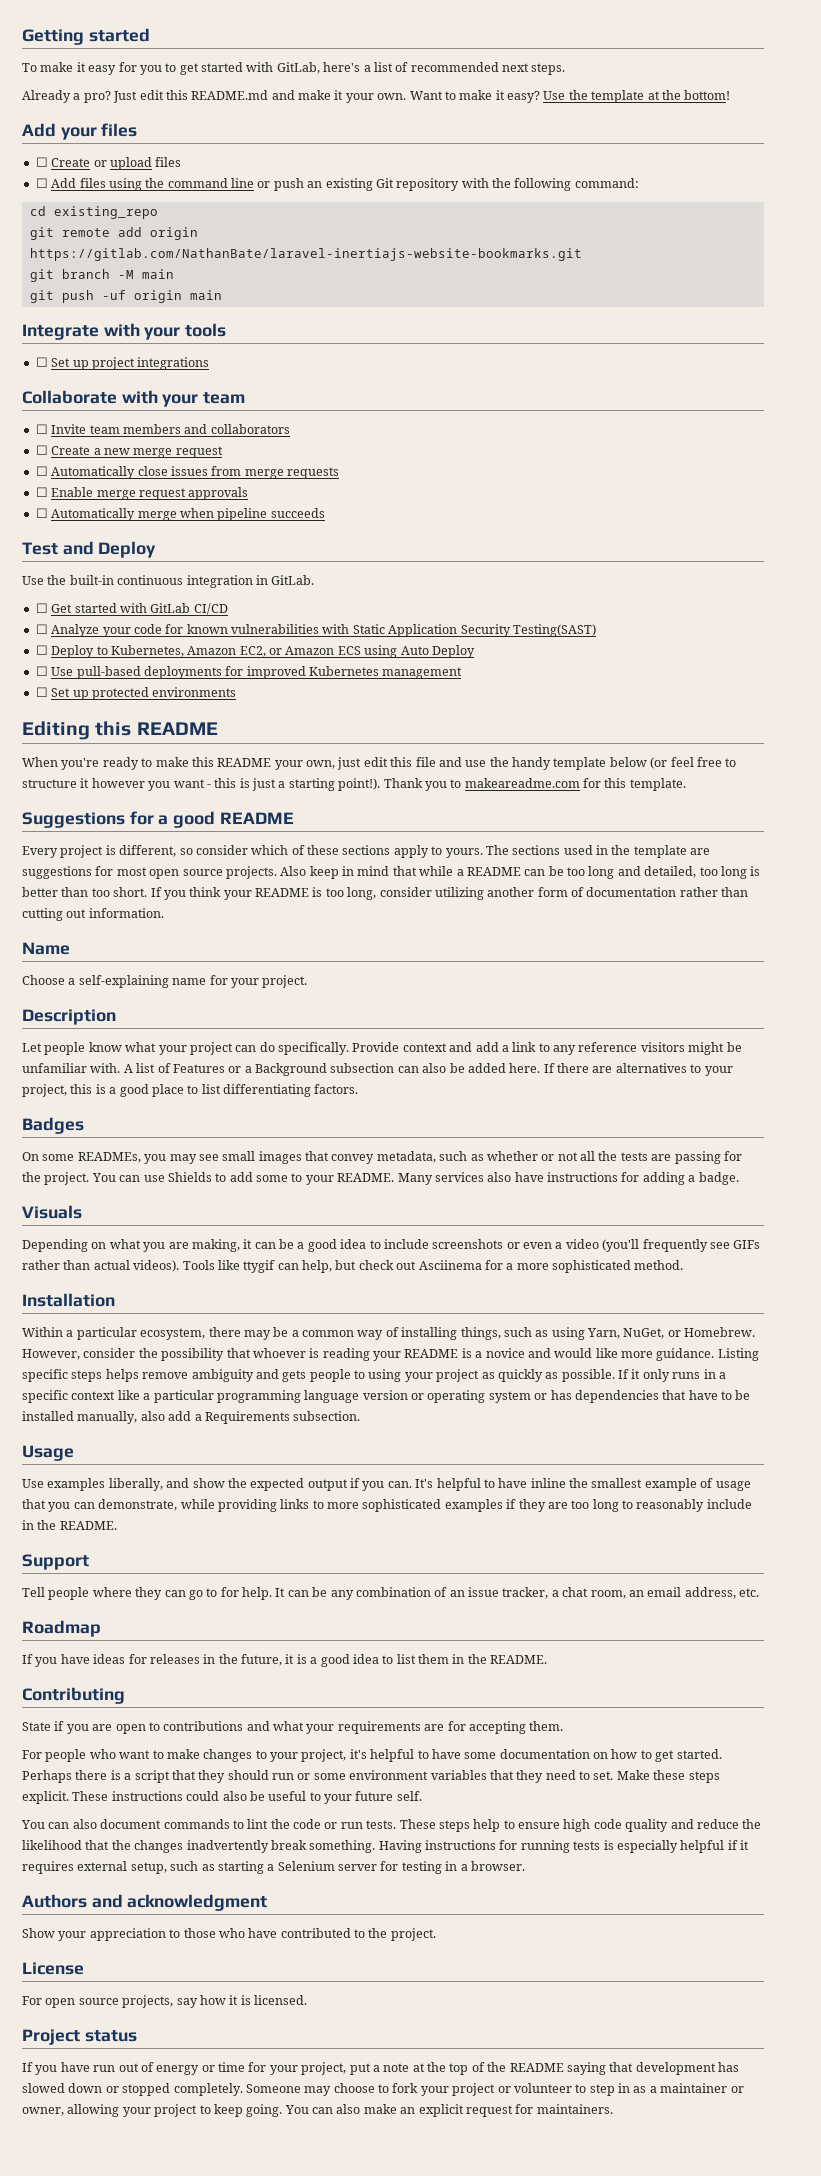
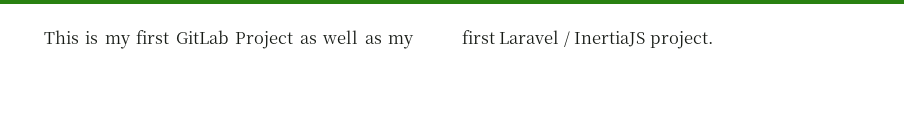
[22,28,150,45] [22,62,566,75] [22,90,731,103] [22,123,138,140] [35,157,182,170] [35,178,639,191] [29,206,158,219] [29,227,198,240] [29,248,582,261] [29,269,174,282] [29,290,222,303] [22,323,227,340] [35,357,210,370] [22,390,246,407] [35,424,290,434] [35,445,223,458] [35,466,339,479] [35,487,249,500] [35,508,325,521] [22,541,157,558] [22,575,315,588] [35,603,228,615] [35,624,596,637] [35,645,475,658] [35,666,463,679] [35,687,237,700] [22,721,218,740] [22,757,737,770] [22,778,686,791] [22,811,294,828] [22,845,711,858] [22,866,761,879] [22,887,749,900] [22,908,164,921] [22,942,70,955] [22,975,308,988] [22,1009,116,1025] [22,1042,742,1055] [22,1063,733,1076] [22,1084,359,1097] [22,1117,84,1134] [22,1151,742,1164] [22,1172,739,1185] [22,1205,82,1219] [22,1239,761,1252] [22,1260,684,1273] [22,1293,115,1307] [22,1327,756,1340] [22,1348,759,1361] [22,1369,726,1382] [22,1390,751,1403] [22,1411,361,1424] [22,1445,74,1461] [22,1478,751,1491] [22,1499,752,1512] [22,1520,117,1530] [22,1554,89,1570] [22,1587,759,1600] [22,1620,101,1637] [22,1654,548,1667] [22,1687,125,1704] [22,1721,564,1734] [22,1749,722,1762] [22,1770,720,1783] [22,1791,422,1804] [21,1819,762,1832] [22,1840,749,1853] [22,1861,525,1874] [22,1894,268,1911] [22,1928,436,1941] [22,1962,84,1975] [22,1995,307,2008] [22,2029,137,2045] [22,2062,739,2075] [22,2083,744,2096] [22,2104,613,2117] Getting started // To make it easy for you to get started with GitLab, here's a list of recommended next steps. // Already a pro? Just edit this README.md and make it your own. Want to make it easy? Use the template at the bottom! // Add your files // ☐ Create or upload files // ☐ Add files using the command line or push an existing Git repository with the following command: // cd existing_repo // git remote add origin https://gitlab.com/NathanBate/laravel-inertiajs-website-bookmarks.git // git branch -M main // git push -uf origin main // Integrate with your tools // ☐ Set up project integrations // Collaborate with your team // ☐ Invite team members and collaborators // ☐ Create a new merge request // ☐ Automatically close issues from merge requests // ☐ Enable merge request approvals // ☐ Automatically merge when pipeline succeeds // Test and Deploy // Use the built-in continuous integration in GitLab. // ☐ Get started with GitLab CI/CD // ☐ Analyze your code for known vulnerabilities with Static Application Security Testing(SAST) // ☐ Deploy to Kubernetes, Amazon EC2, or Amazon ECS using Auto Deploy // ☐ Use pull-based deployments for improved Kubernetes management // ☐ Set up protected environments // Editing this README // When you're ready to make this README your own, just edit this file and use the handy template below (or feel free to structure it however you want - this is just a starting point!). Thank you to makeareadme.com for this template. // Suggestions for a good README // Every project is different, so consider which of these sections apply to yours. The sections used in the template are suggestions for most open source projects. Also keep in mind that while a README can be too long and detailed, too long is better than too short. If you think your README is too long, consider utilizing another form of documentation rather than cutting out information. // Name // Choose a self-explaining name for your project. // Description // Let people know what your project can do specifically. Provide context and add a link to any reference visitors might be unfamiliar with. A list of Features or a Background subsection can also be added here. If there are alternatives to your project, this is a good place to list differentiating factors. // Badges // On some READMEs, you may see small images that convey metadata, such as whether or not all the tests are passing for the project. You can use Shields to add some to your README. Many services also have instructions for adding a badge. // Visuals // Depending on what you are making, it can be a good idea to include screenshots or even a video (you'll frequently see GIFs rather than actual videos). Tools like ttygif can help, but check out Asciinema for a more sophisticated method. // Installation // Within a particular ecosystem, there may be a common way of installing things, such as using Yarn, NuGet, or Homebrew. However, consider the possibility that whoever is reading your README is a novice and would like more guidance. Listing specific steps helps remove ambiguity and gets people to using your project as quickly as possible. If it only runs in a specific context like a particular programming language version or operating system or has dependencies that have to be installed manually, also add a Requirements subsection. // Usage // Use examples liberally, and show the expected output if you can. It's helpful to have inline the smallest example of usage that you can demonstrate, while providing links to more sophisticated examples if they are too long to reasonably include in the README. // Support // Tell people where they can go to for help. It can be any combination of an issue tracker, a chat room, an email address, etc. // Roadmap // If you have ideas for releases in the future, it is a good idea to list them in the README. // Contributing // State if you are open to contributions and what your requirements are for accepting them. // For people who want to make changes to your project, it's helpful to have some documentation on how to get started. Perhaps there is a script that they should run or some environment variables that they need to set. Make these steps explicit. These instructions could also be useful to your future self. // You can also document commands to lint the code or run tests. These steps help to ensure high code quality and reduce the likelihood that the changes inadvertently break something. Having instructions for running tests is especially helpful if it requires external setup, such as starting a Selenium server for testing in a browser. // Authors and acknowledgment // Show your appreciation to those who have contributed to the project. // License // For open source projects, say how it is licensed. // Project status // If you have run out of energy or time for your project, put a note at the top of the README saying that development has slowed down or stopped completely. Someone may choose to fork your project or volunteer to step in as a maintainer or owner, allowing your project to keep going. You can also make an explicit request for maintainers. -> [44,30,713,49] This is my first GitLab Project as well as my first Laravel / InertiaJS project.

